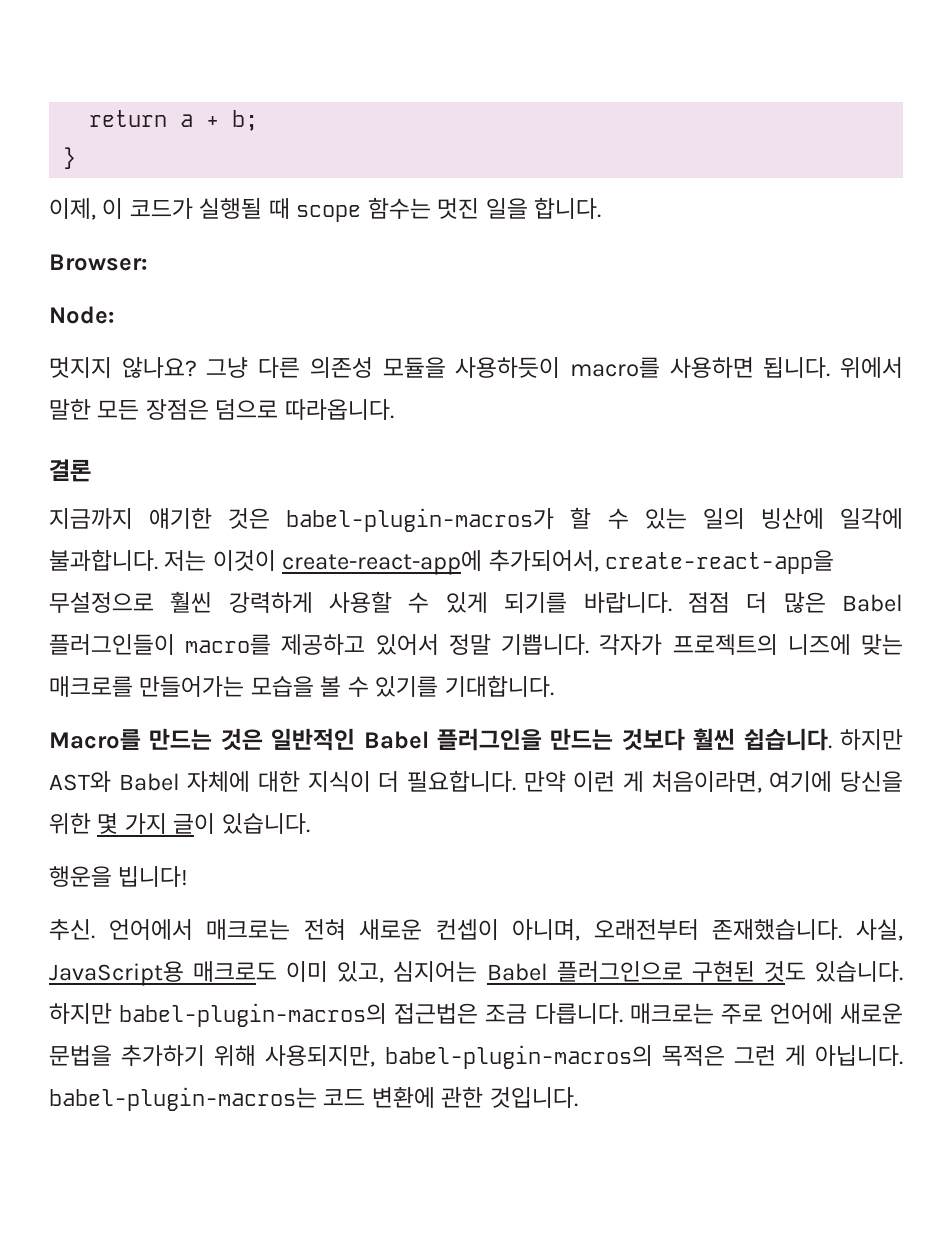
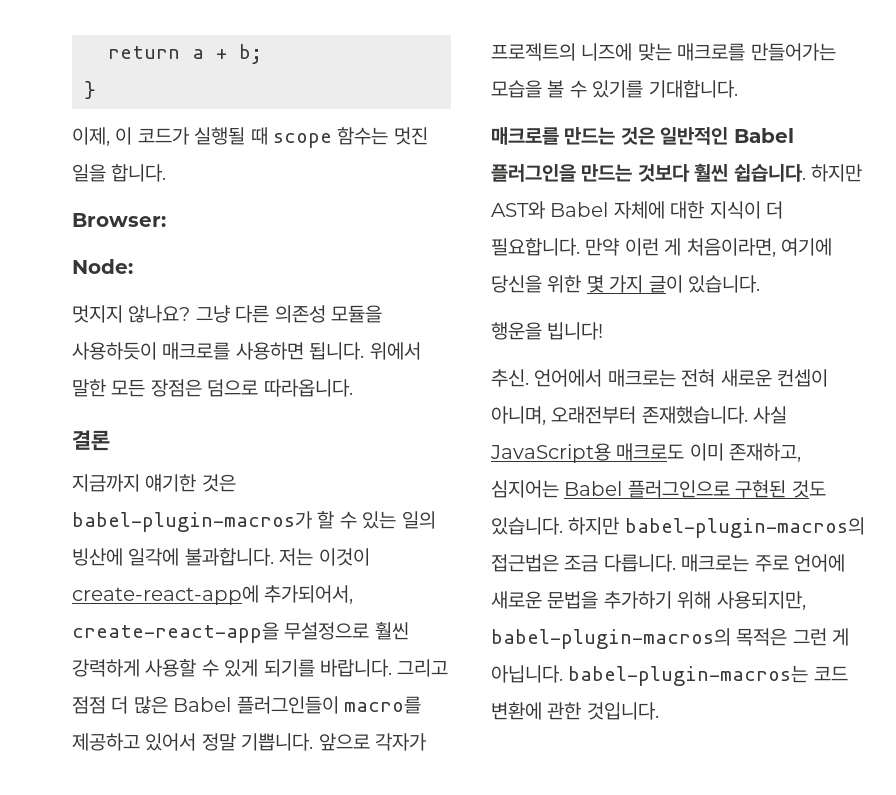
[569,357,660,378] macro를 -> [162,342,231,360] 매크로를
(672, 602) none -> [397,659,449,677] 그리고
(590, 644) none -> [318,733,370,751] 앞으로
[49,729,141,750] Macro를 -> [491,127,559,145] 매크로를
[855,919,903,941] 사실, -> [753,406,788,424] 사실
[337,961,385,983] 있고, -> [729,443,802,462] 존재하고,

